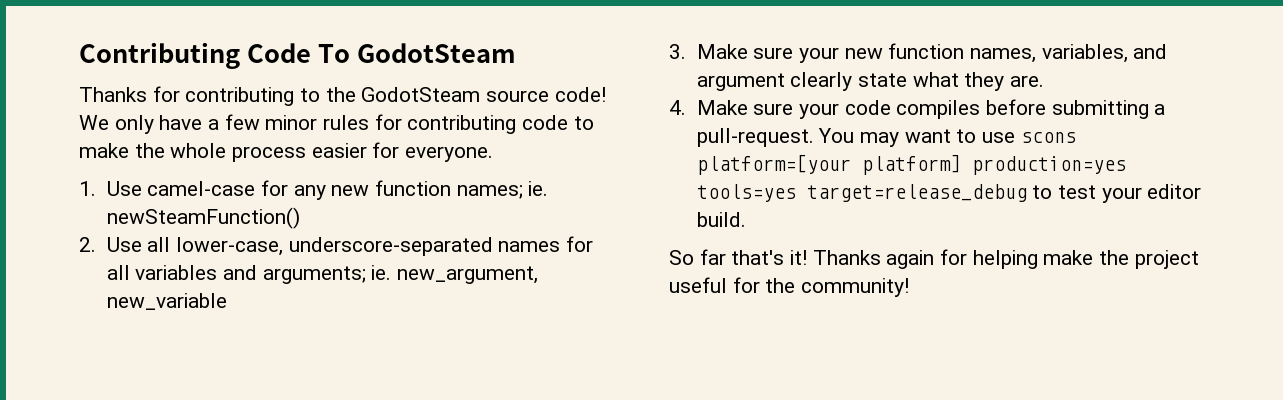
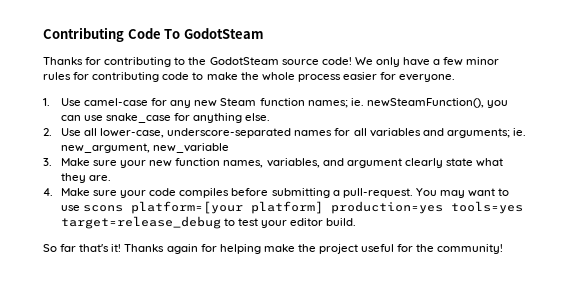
(370, 190) none -> [220,98,257,106] Steam
[106,207,300,229] newSteamFunction() -> [366,98,508,108] [60,113,271,123] newSteamFunction(), you can use snake_case for anything else.

